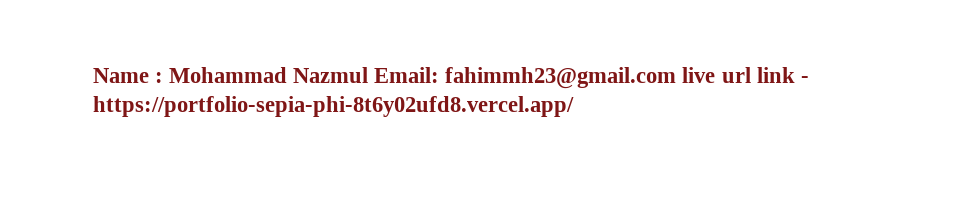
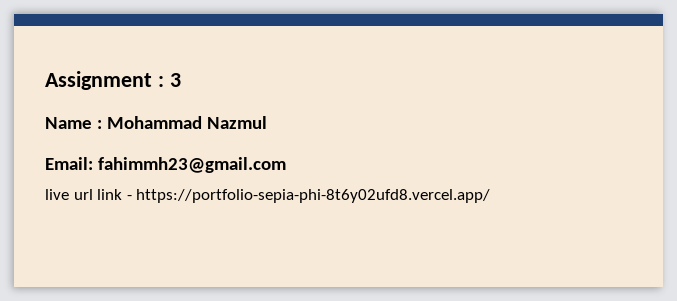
(93, 75) none -> [45,71,181,90] Assignment : 3 //
(369, 75) none -> (267, 122) //
(677, 78) none -> (286, 165) //

